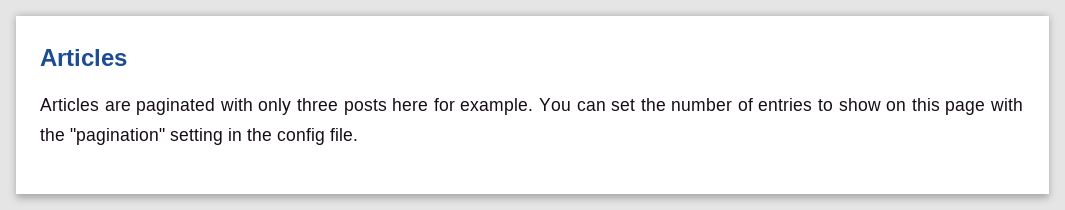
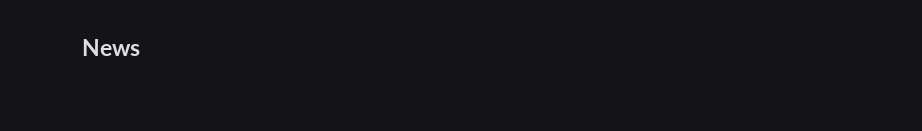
[40,49,127,66] [40,98,1024,115] [40,128,358,145] Articles // Articles are paginated with only three posts here for example. You can set the number of entries to show on this page with the "pagination" setting in the config file. -> [82,39,140,56] News

